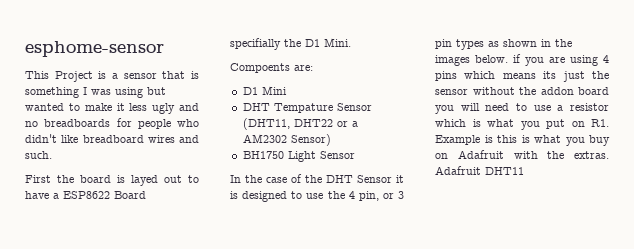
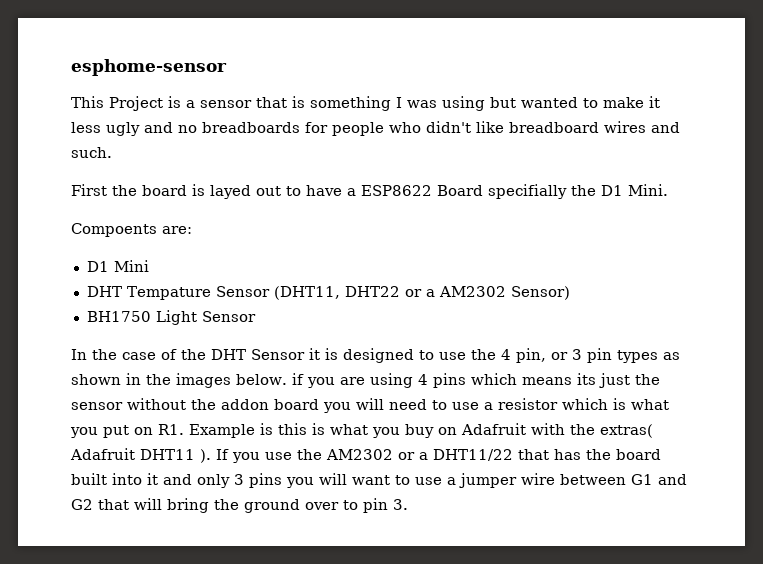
[574,151,609,159] extras. -> [600,424,653,438] extras(
(524, 171) none -> [200,449,661,463] [71,473,687,488] [71,498,408,513] ). If you use the AM2302 or a DHT11/22 that has the board built into it and only 3 pins you will want to use a jumper wire between G1 and G2 that will bring the ground over to pin 3.

